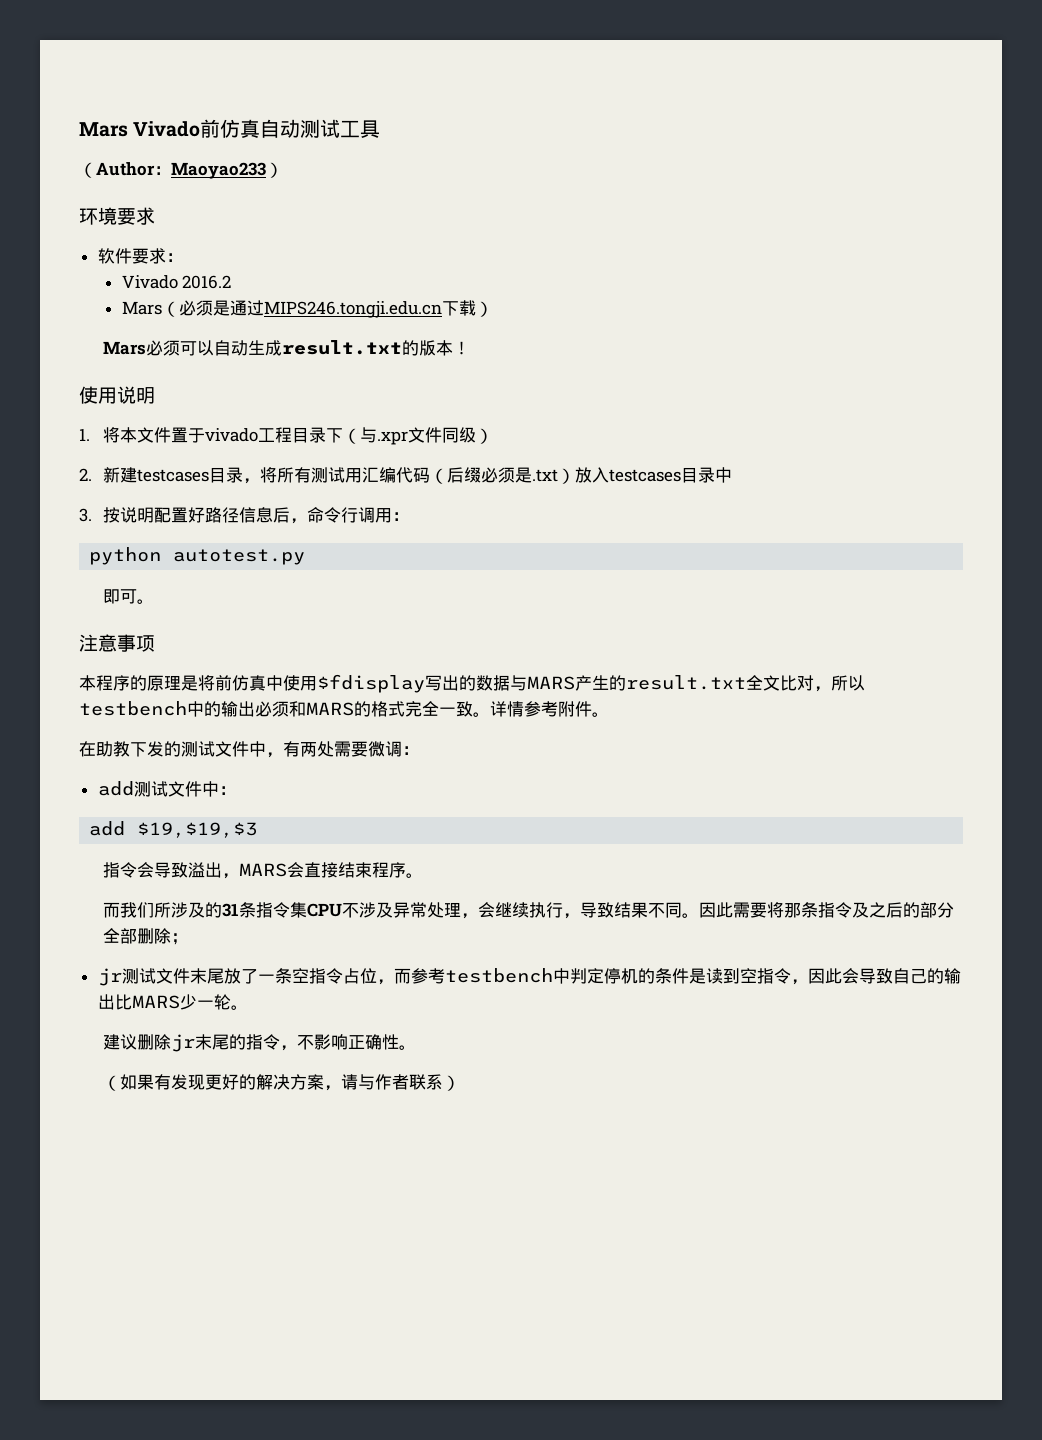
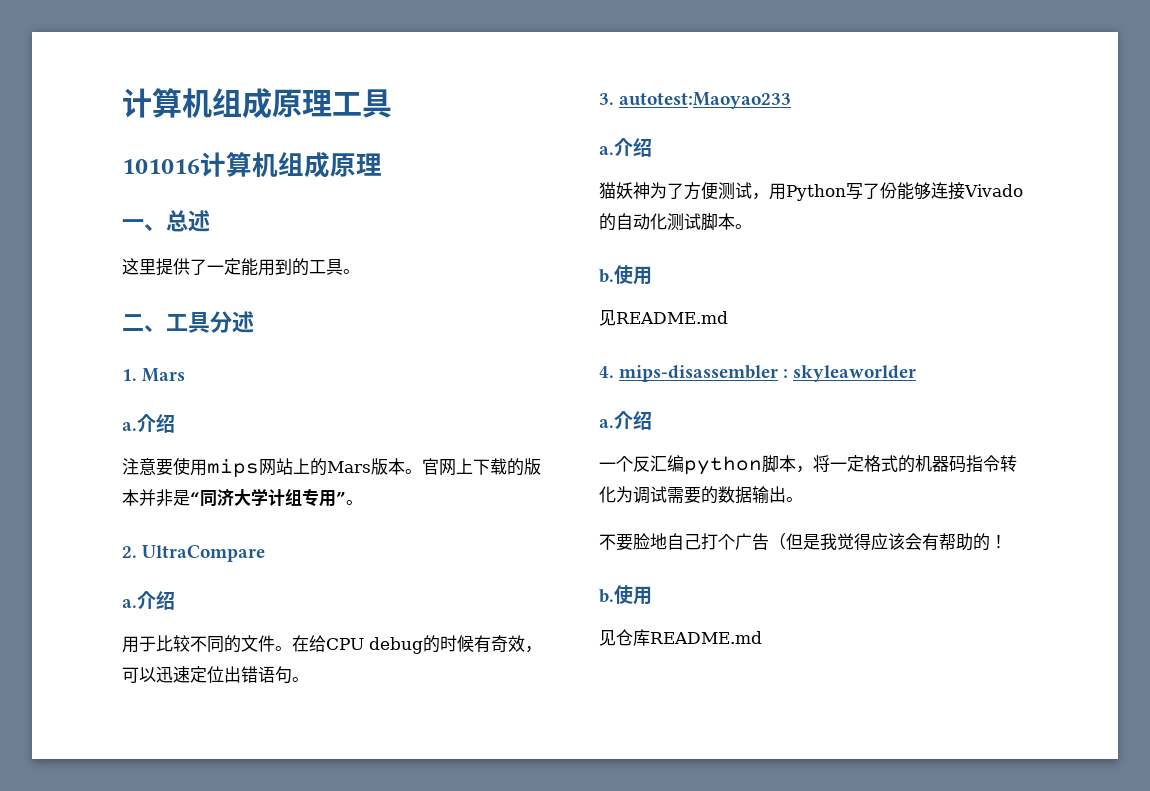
[79,119,381,138] [79,162,283,179] [79,207,155,225] [97,248,183,264] [121,275,232,289] [121,300,493,318] [103,340,471,356] [79,386,155,404] [79,427,494,445] [79,467,733,484] [79,507,410,524] [89,547,306,565] [103,589,155,604] [79,634,155,652] [79,674,865,693] [79,701,609,717] [79,741,419,758] [97,781,236,797] [89,821,258,838] [103,862,424,879] [103,902,955,919] [103,928,189,945] [97,968,961,986] [97,994,248,1010] [103,1034,417,1052] [103,1074,461,1091] Mars Vivado前仿真自动测试工具 // （Author：Maoyao233） // 环境要求 // 软件要求： // Vivado 2016.2 // Mars（必须是通过MIPS246.tongji.edu.cn下载） // Mars必须可以自动生成result.txt的版本！ // 使用说明 // 1.将本文件置于vivado工程目录下（与.xpr文件同级） // 2.新建testcases目录，将所有测试用汇编代码（后缀必须是.txt）放入testcases目录中 // 3.按说明配置好路径信息后，命令行调用： // python autotest.py // 即可。 // 注意事项 // 本程序的原理是将前仿真中使用$fdisplay写出的数据与MARS产生的result.txt全文比对，所以testbench中的输出必须和MARS的格式完全一致。详情参考附件。 // 在助教下发的测试文件中，有两处需要微调： // add测试文件中： // add $19,$19,$3 // 指令会导致溢出，MARS会直接结束程序。 // 而我们所涉及的31条指令集CPU不涉及异常处理，会继续执行，导致结果不同。因此需要将那条指令及之后的部分全部删除； // jr测试文件末尾放了一条空指令占位，而参考testbench中判定停机的条件是读到空指令，因此会导致自己的输出比MARS少一轮。 // 建议删除jr末尾的指令，不影响正确性。 // （如果有发现更好的解决方案，请与作者联系） -> [122,88,392,118] [122,152,382,178] [122,210,210,232] [122,258,360,276] [122,311,254,333] [122,368,186,382] [122,414,175,433] [122,457,541,478] [122,488,363,507] [122,545,266,562] [122,591,175,610] [122,635,542,654] [122,666,309,684] [599,92,792,109] [599,138,652,157] [599,182,1023,201] [599,213,752,231] [599,265,652,285] [599,310,728,326] [599,365,917,382] [599,411,652,430] [599,455,1017,475] [599,486,803,504] [599,533,1007,551] [599,585,652,605] [599,629,762,646] 计算机组成原理工具 // 101016计算机组成原理 // 一、总述 // 这里提供了一定能用到的工具。 // 二、工具分述 // 1. Mars // a.介绍 // 注意要使用mips网站上的Mars版本。官网上下载的版本并非是“同济大学计组专用”。 // 2. UltraCompare // a.介绍 // 用于比较不同的文件。在给CPU debug的时候有奇效，可以迅速定位出错语句。 // 3. autotest:Maoyao233 // a.介绍 // 猫妖神为了方便测试，用Python写了份能够连接Vivado的自动化测试脚本。 // b.使用 // 见README.md // 4. mips-disassembler : skyleaworlder // a.介绍 // 一个反汇编python脚本，将一定格式的机器码指令转化为调试需要的数据输出。 // 不要脸地自己打个广告（但是我觉得应该会有帮助的！ // b.使用 // 见仓库README.md

